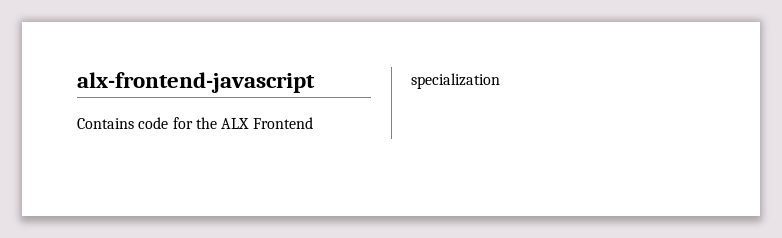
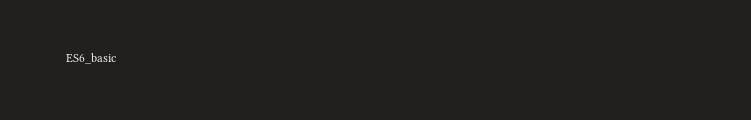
[77,72,315,93] [77,117,313,129] [411,73,500,89] alx-frontend-javascript // Contains code for the ALX Frontend specialization -> [66,53,116,64] ES6_basic

